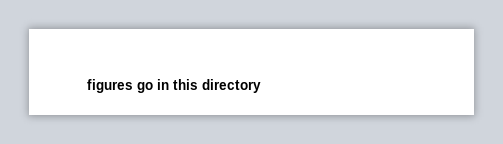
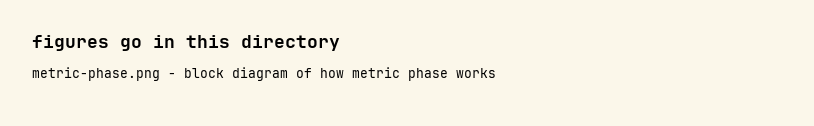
(261, 86) none -> [32,67,496,81] // metric-phase.png - block diagram of how metric phase works

